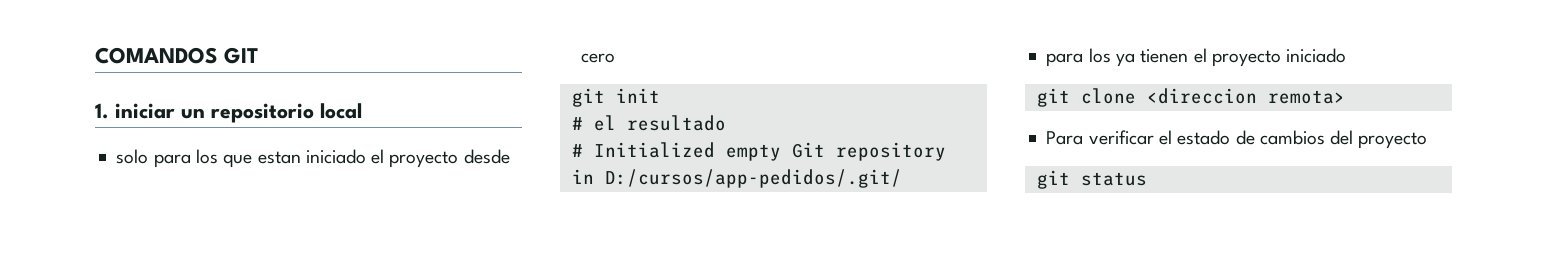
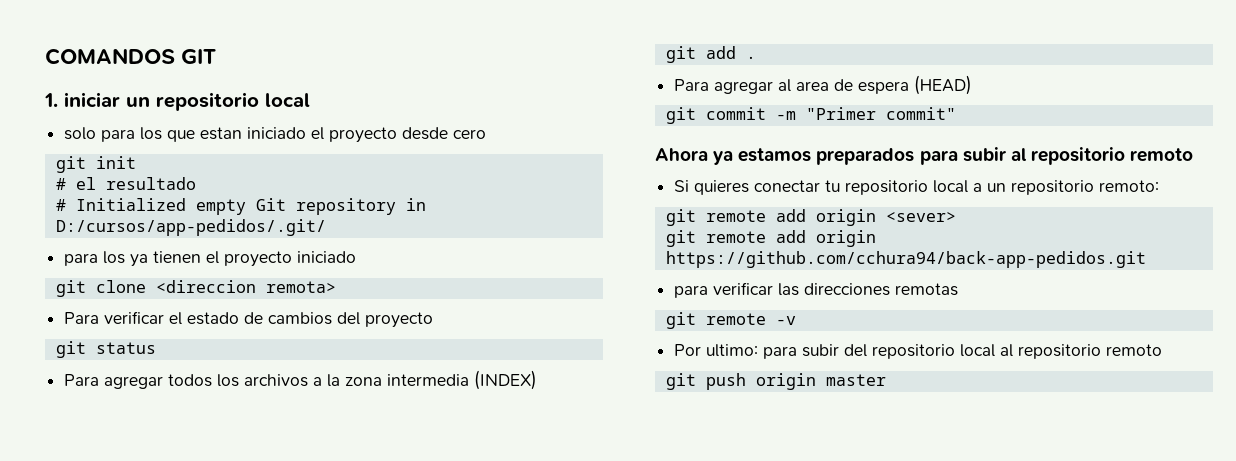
(1147, 179) none -> [64,370,538,390] [665,46,756,63] [674,75,973,95] [665,107,956,124] [655,147,1194,165] [674,180,1160,195] [665,209,956,226] [665,230,876,247] [665,251,1146,268] [674,282,959,298] [665,312,796,329] [674,344,1163,359] [665,373,886,390] // Para agregar todos los archivos a la zona intermedia (INDEX) // git add . // Para agregar al area de espera (HEAD) // git commit -m "Primer commit" // Ahora ya estamos preparados para subir al repositorio remoto // Si quieres conectar tu repositorio local a un repositorio remoto: // git remote add origin <sever> // git remote add origin https://github.com/cchura94/back-app-pedidos.git // para verificar las direcciones remotas // git remote -v // Por ultimo: para subir del repositorio local al repositorio remoto // git push origin master

